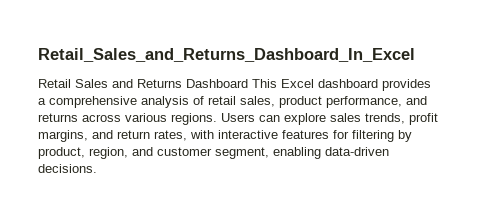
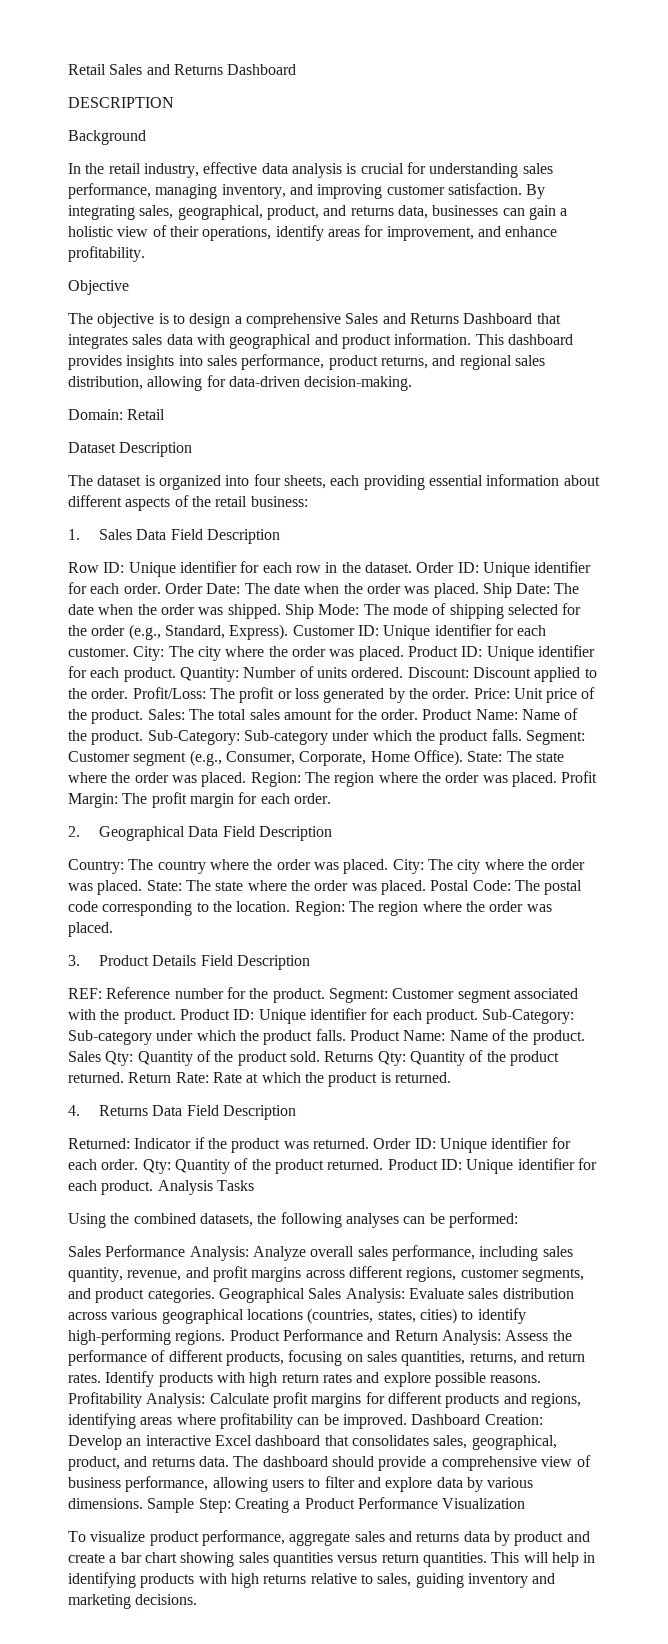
[38,48,415,62] Retail_Sales_and_Returns_Dashboard_In_Excel // -> (68, 69) none
[252,79,431,91] [38,96,427,108] [38,113,438,125] [38,130,412,142] [38,147,389,159] This Excel dashboard provides a comprehensive analysis of retail sales, product performance, and returns across various regions. Users can explore sales trends, profit margins, and return rates, with interactive features for filtering by product, region, and customer segment, enabling data-driven -> [68,97,174,108] [68,130,146,145] [68,162,553,178] [68,183,546,199] [68,205,568,220] [68,225,558,241] [68,246,145,262] [68,280,129,295] [68,313,561,328] [68,333,573,349] [68,354,545,370] [68,375,413,391] [68,409,166,420] [68,442,193,457] [68,474,600,490] [68,495,308,511] [68,529,281,544] [68,561,592,577] [68,582,580,598] [68,603,582,619] [68,624,547,640] [68,645,595,661] [68,666,597,682] [68,687,596,703] [68,708,579,724] [68,729,585,745] [68,750,564,766] [68,771,598,787] [68,792,331,808] [68,826,333,841] [68,859,586,874] [68,880,583,895] [68,901,552,916] [68,922,113,937] [68,955,311,970] [68,987,578,1003] [68,1008,575,1024] [68,1029,585,1045] [68,1050,559,1066] [68,1072,451,1087] [68,1105,297,1120] [68,1137,571,1153] [68,1158,597,1174] [68,1180,254,1195] [68,1212,518,1228] [68,1245,573,1261] [68,1266,584,1282] [68,1288,574,1303] [68,1308,526,1324] [68,1329,572,1345] [68,1350,586,1366] [68,1371,542,1387] [68,1392,581,1408] [68,1413,543,1429] [68,1435,557,1450] [68,1455,591,1471] [68,1476,534,1492] [68,1497,526,1513] [68,1530,590,1546] [68,1552,596,1567] [68,1572,556,1588] [68,1594,131,1609] // DESCRIPTION // Background // In the retail industry, effective data analysis is crucial for understanding sales performance, managing inventory, and improving customer satisfaction. By integrating sales, geographical, product, and returns data, businesses can gain a holistic view of their operations, identify areas for improvement, and enhance profitability. // Objective // The objective is to design a comprehensive Sales and Returns Dashboard that integrates sales data with geographical and product information. This dashboard provides insights into sales performance, product returns, and regional sales distribution, allowing for data-driven decision-making. // Domain: Retail // Dataset Description // The dataset is organized into four sheets, each providing essential information about different aspects of the retail business: // 1. Sales Data Field Description // Row ID: Unique identifier for each row in the dataset. Order ID: Unique identifier for each order. Order Date: The date when the order was placed. Ship Date: The date when the order was shipped. Ship Mode: The mode of shipping selected for the order (e.g., Standard, Express). Customer ID: Unique identifier for each customer. City: The city where the order was placed. Product ID: Unique identifier for each product. Quantity: Number of units ordered. Discount: Discount applied to the order. Profit/Loss: The profit or loss generated by the order. Price: Unit price of the product. Sales: The total sales amount for the order. Product Name: Name of the product. Sub-Category: Sub-category under which the product falls. Segment: Customer segment (e.g., Consumer, Corporate, Home Office). State: The state where the order was placed. Region: The region where the order was placed. Profit Margin: The profit margin for each order. // 2. Geographical Data Field Description // Country: The country where the order was placed. City: The city where the order was placed. State: The state where the order was placed. Postal Code: The postal code corresponding to the location. Region: The region where the order was placed. // 3. Product Details Field Description // REF: Reference number for the product. Segment: Customer segment associated with the product. Product ID: Unique identifier for each product. Sub-Category: Sub-category under which the product falls. Product Name: Name of the product. Sales Qty: Quantity of the product sold. Returns Qty: Quantity of the product returned. Return Rate: Rate at which the product is returned. // 4. Returns Data Field Description // Returned: Indicator if the product was returned. Order ID: Unique identifier for each order. Qty: Quantity of the product returned. Product ID: Unique identifier for each product. Analysis Tasks // Using the combined datasets, the following analyses can be performed: // Sales Performance Analysis: Analyze overall sales performance, including sales quantity, revenue, and profit margins across different regions, customer segments, and product categories. Geographical Sales Analysis: Evaluate sales distribution across various geographical locations (countries, states, cities) to identify high-performing regions. Product Performance and Return Analysis: Assess the performance of different products, focusing on sales quantities, returns, and return rates. Identify products with high return rates and explore possible reasons. Profitability Analysis: Calculate profit margins for different products and regions, identifying areas where profitability can be improved. Dashboard Creation: Develop an interactive Excel dashboard that consolidates sales, geographical, product, and returns data. The dashboard should provide a comprehensive view of business performance, allowing users to filter and explore data by various dimensions. Sample Step: Creating a Product Performance Visualization // To visualize product performance, aggregate sales and returns data by product and create a bar chart showing sales quantities versus return quantities. This will help in identifying products with high returns relative to sales, guiding inventory and marketing

